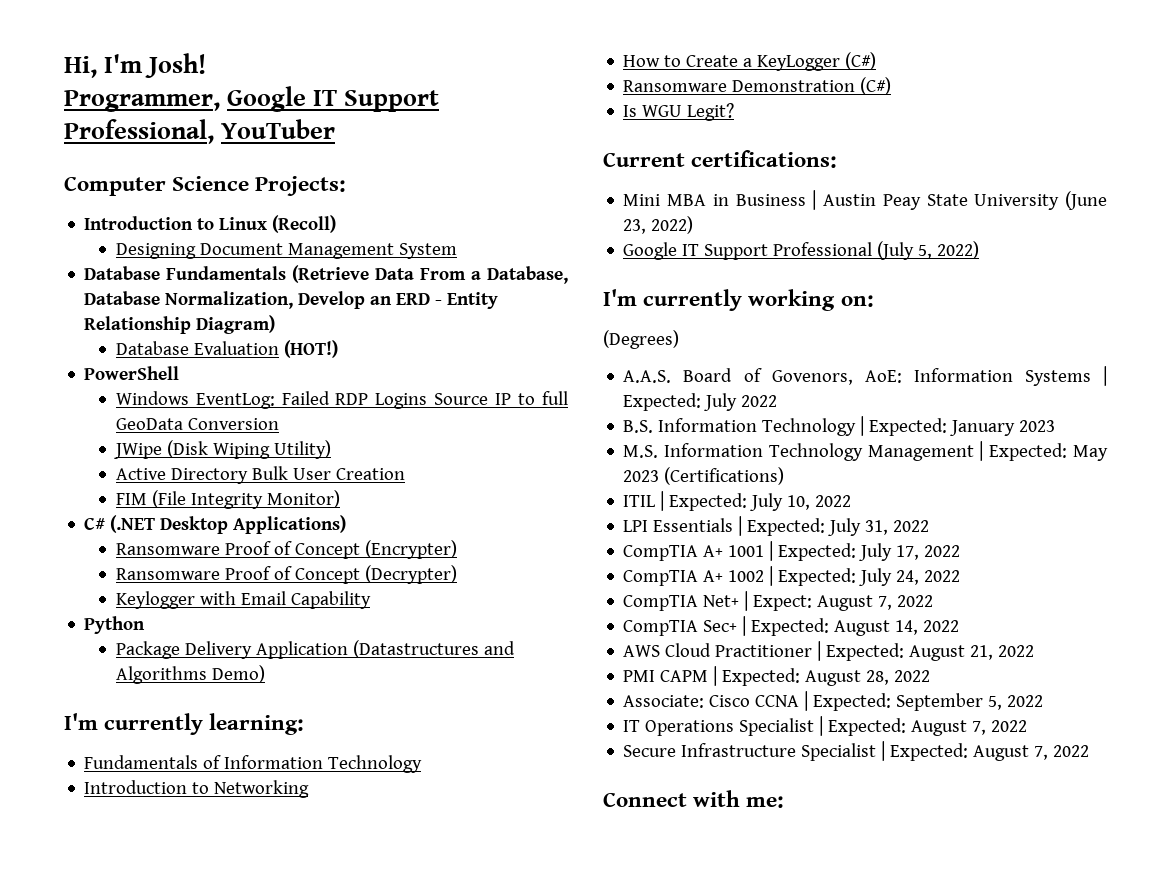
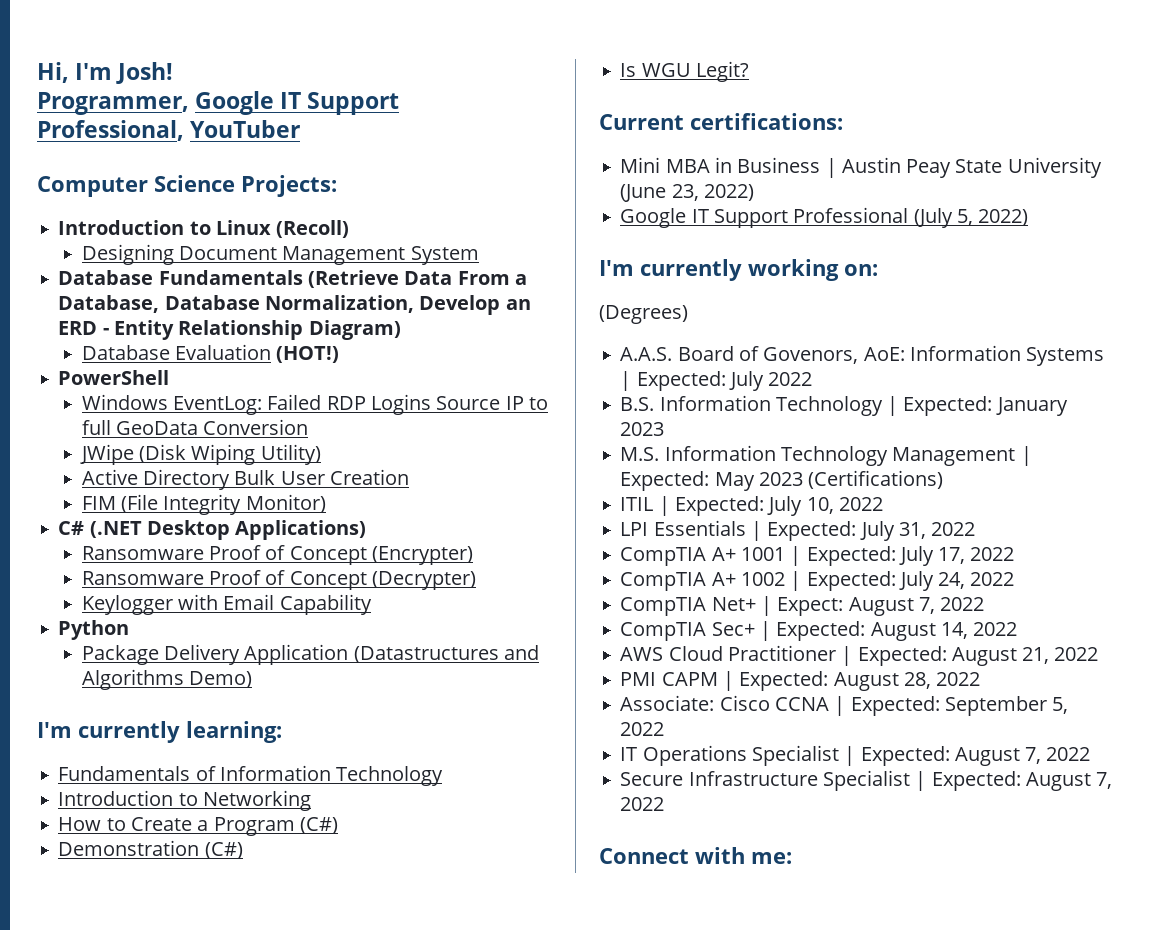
[757,52,877,71] [623,80,728,92] KeyLogger (C#) // Ransomware -> [213,817,338,836] Program (C#) //

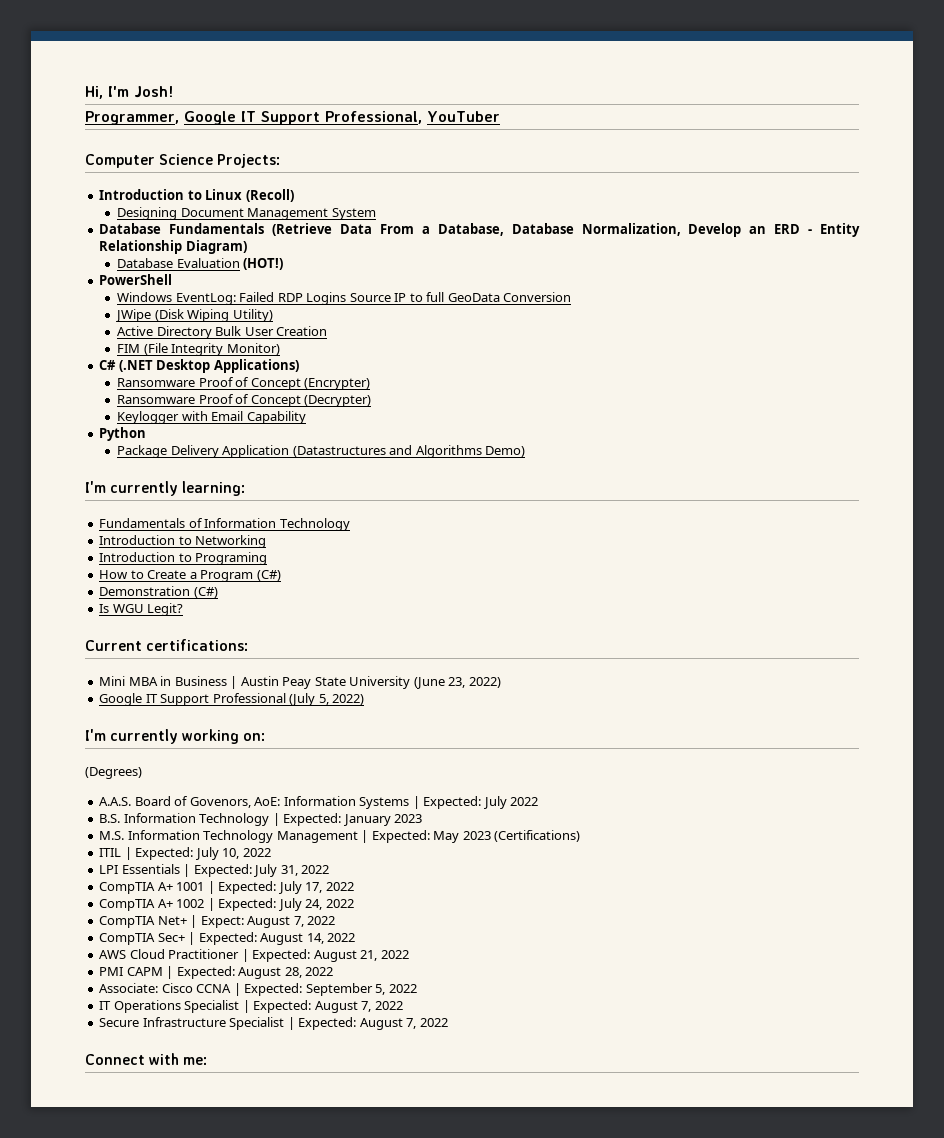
(311, 800) none -> [99,552,268,565] // Introduction to Programing

